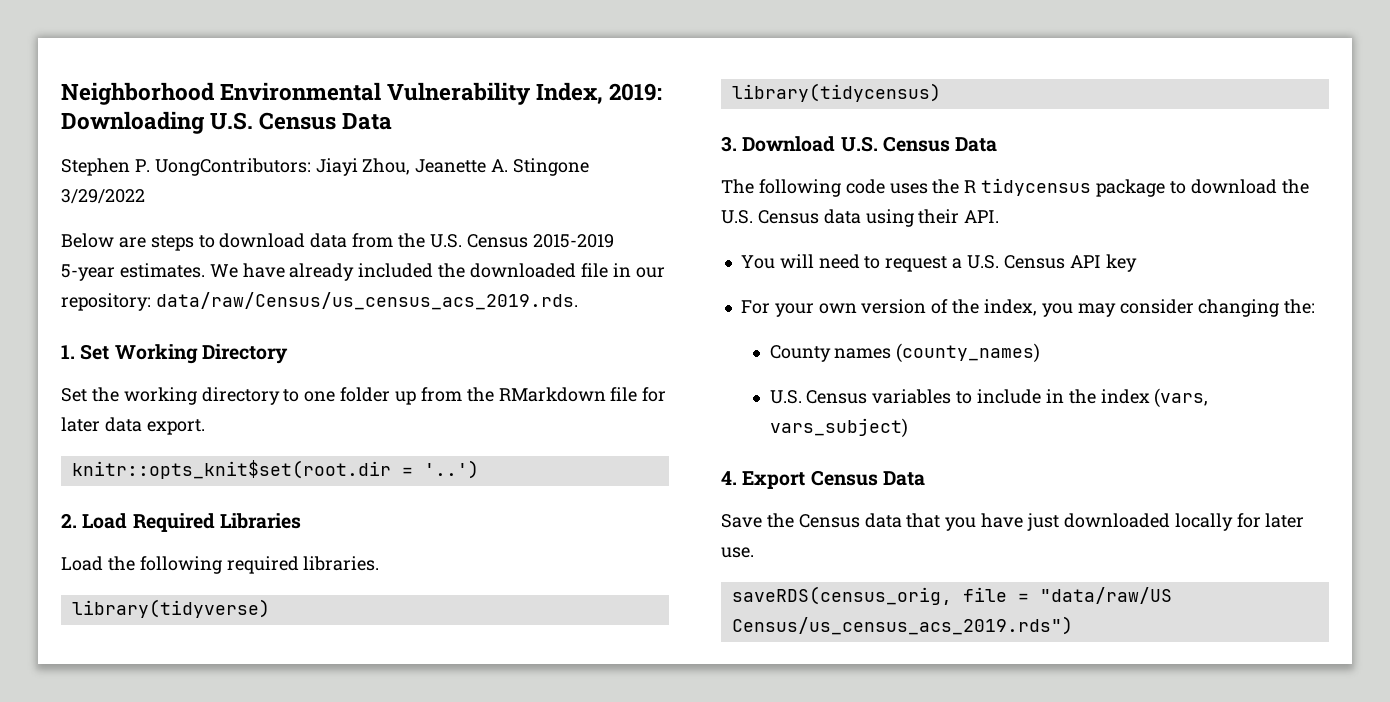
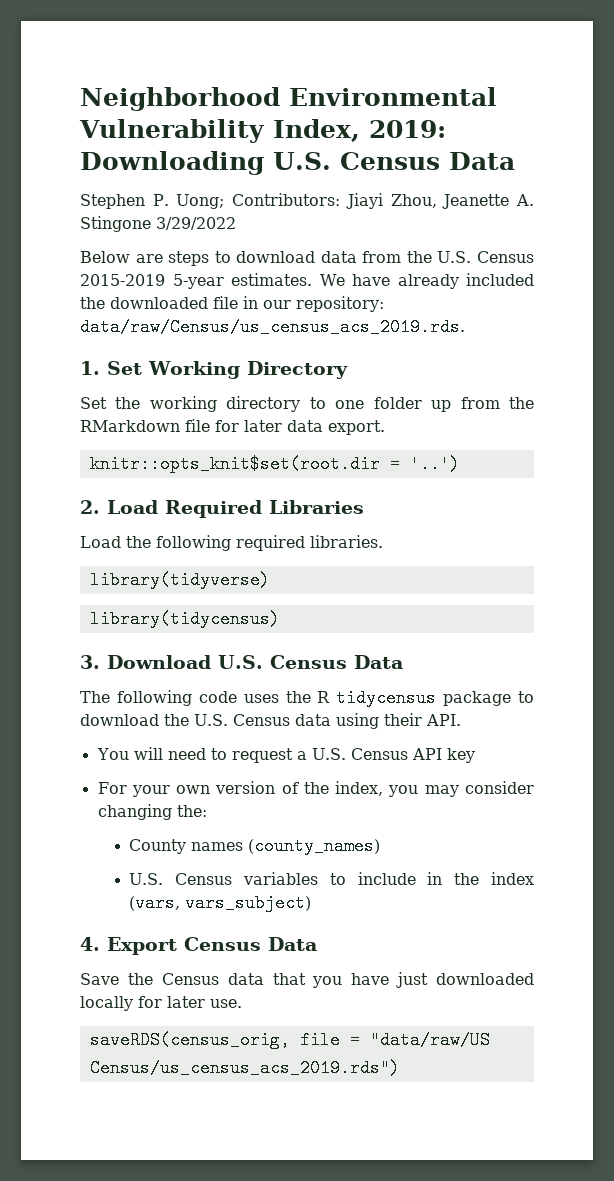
[154,158,311,176] UongContributors: -> [176,193,341,209] Uong; Contributors:

